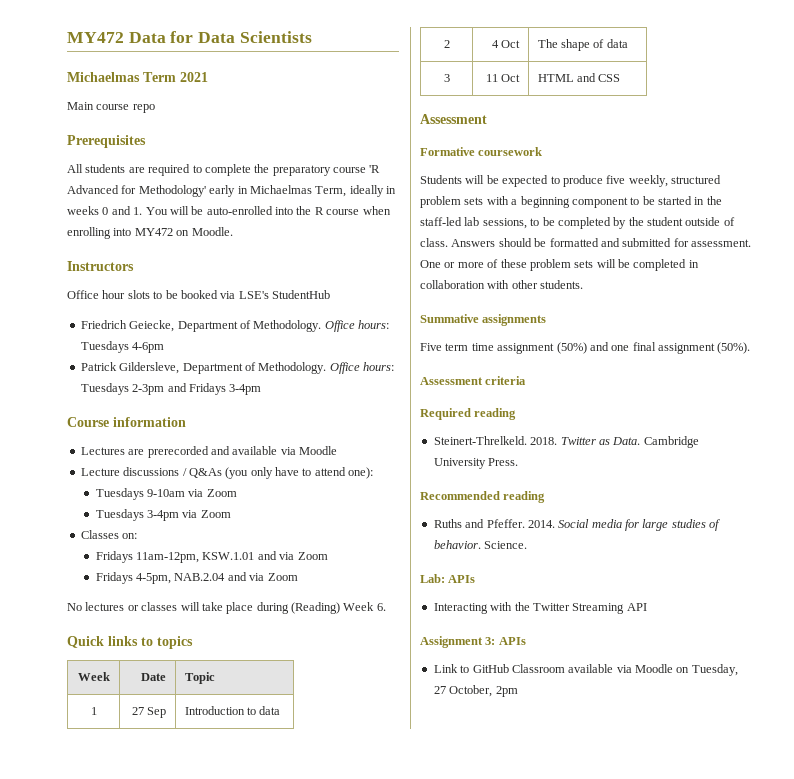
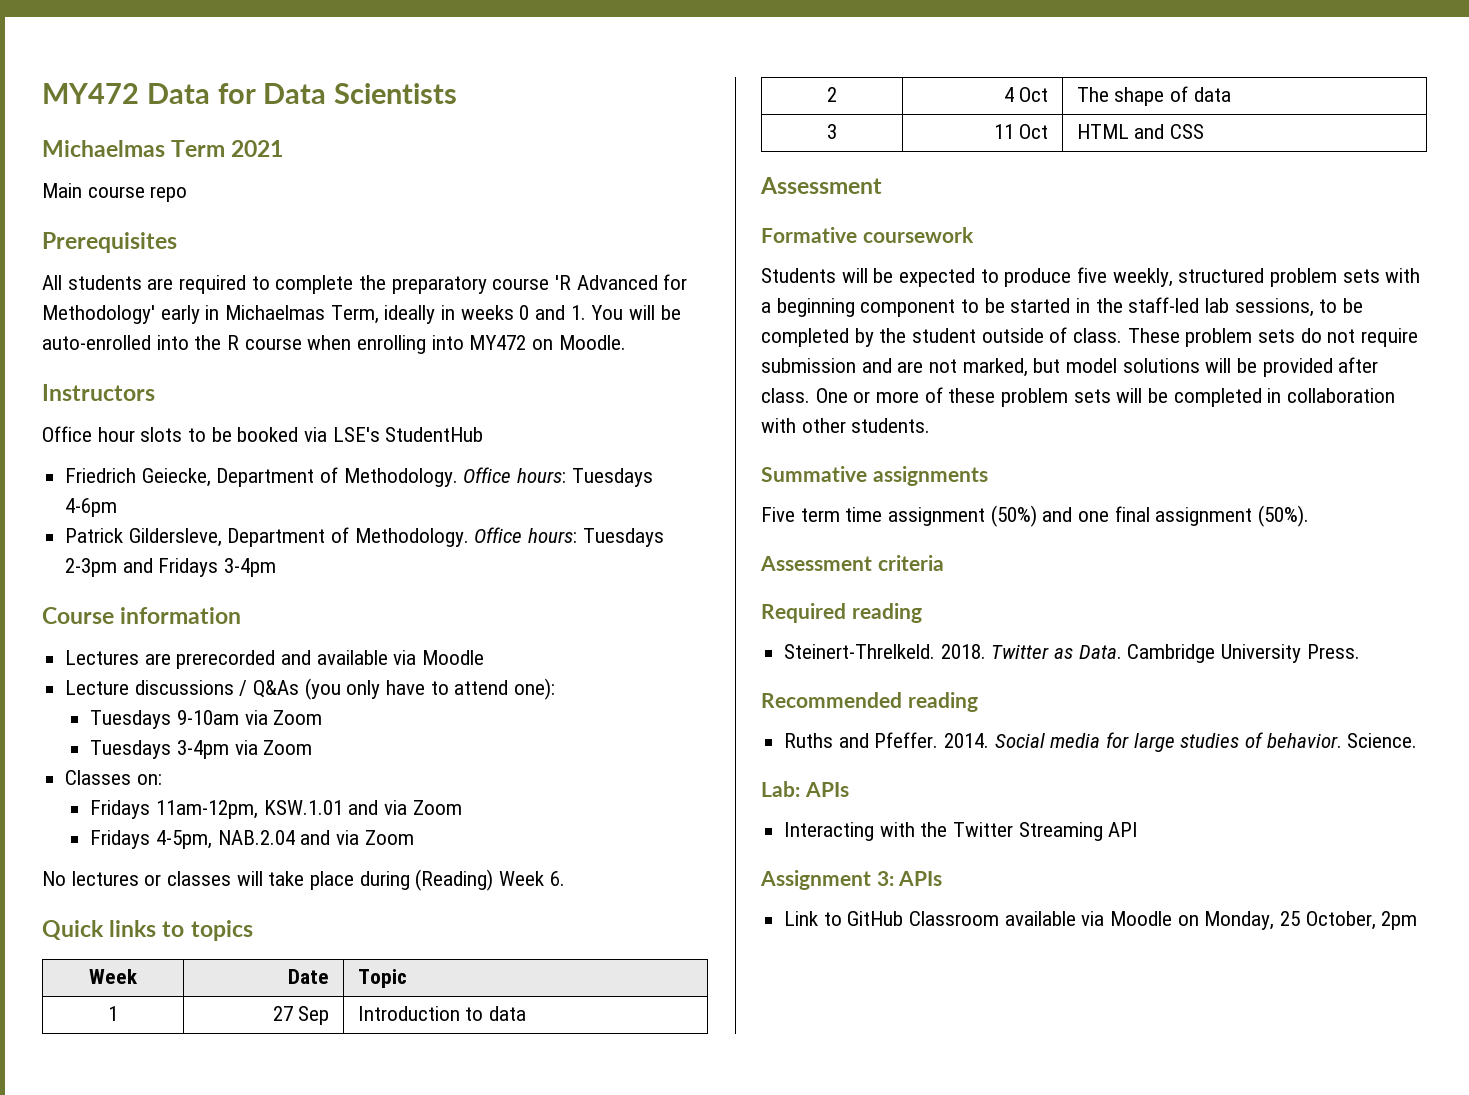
[451,238,751,247] Answers should be formatted and submitted for assessment. -> [1127,328,1419,347] [761,357,1379,377] [761,388,810,403] These problem sets do not require submission and are not marked, but model solutions will be provided after class.
[691,664,738,676] [433,686,446,694] Tuesday, 27 -> [1204,911,1301,930] Monday, 25

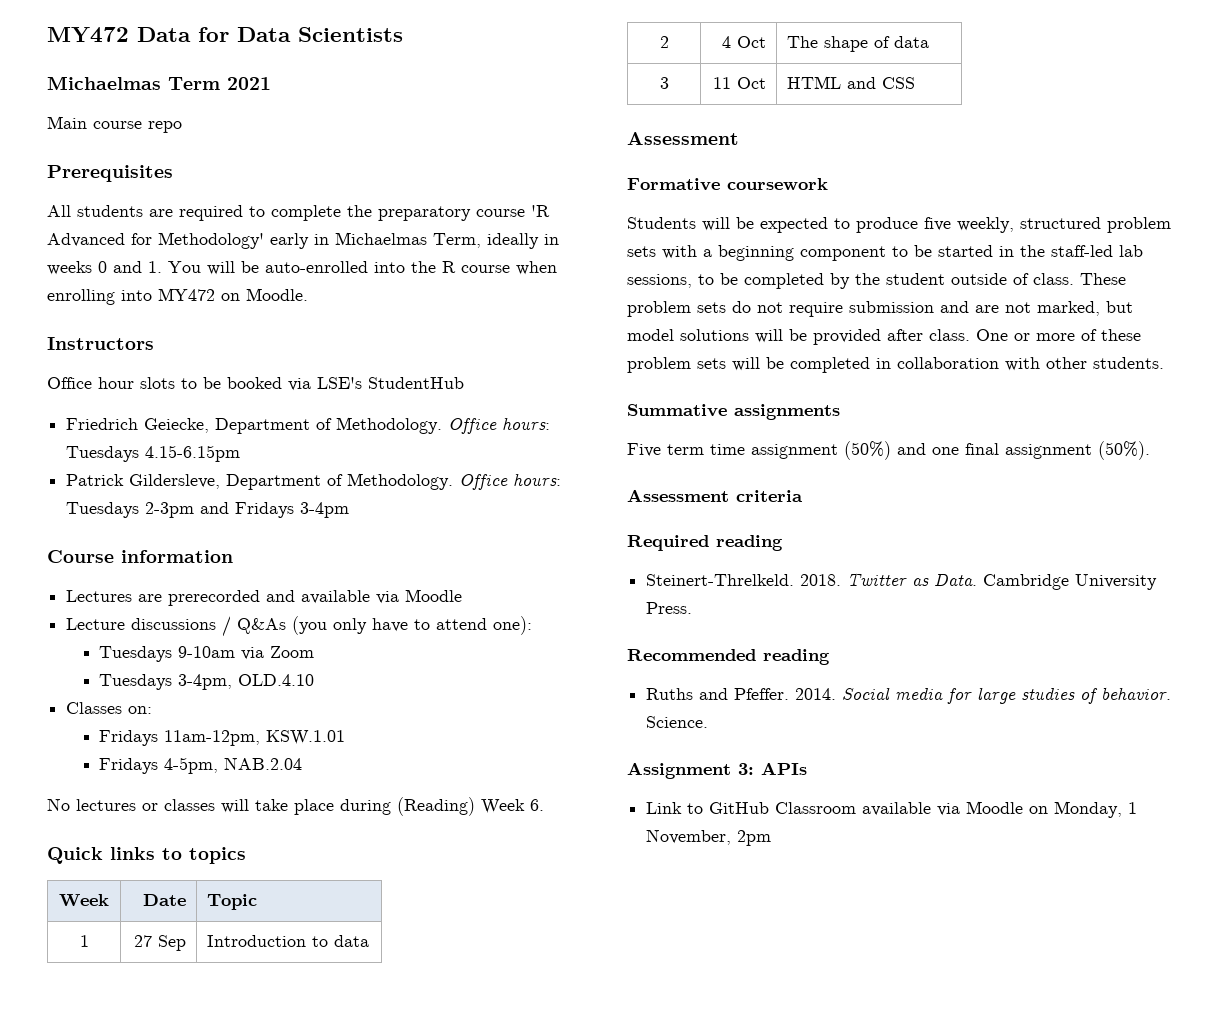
[65,498,118,517] 4-6pm -> [145,445,241,462] 4.15-6.15pm
[177,740,313,759] 3-4pm via Zoom -> [178,674,315,690] 3-4pm, OLD.4.10
[348,800,462,815] and via Zoom -> (346, 737) none
[300,830,414,845] and via Zoom -> (303, 763) none
[761,781,849,797] [784,822,1139,841] // Lab: APIs // Interacting with the Twitter Streaming API -> (709, 722) none
[1280,911,1376,930] 25 October, -> [1128,802,1138,814] [646,829,732,845] 1 November,

